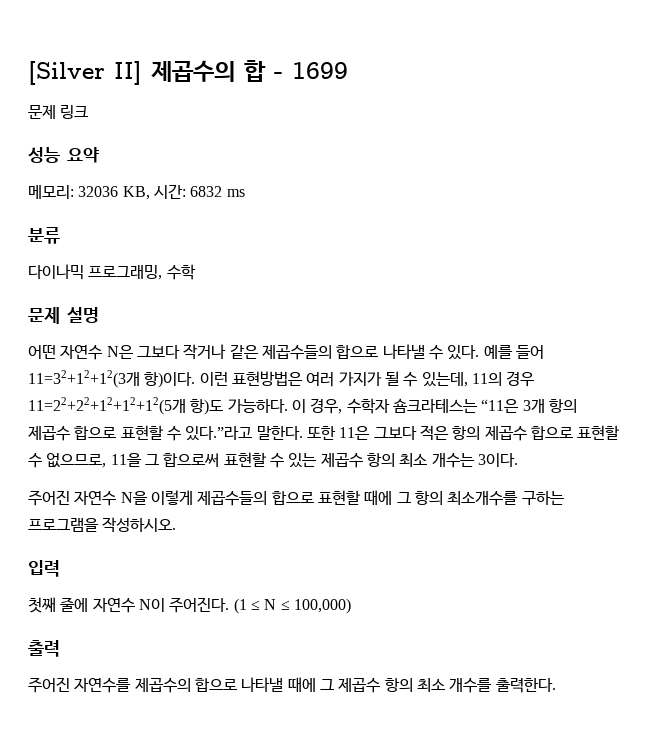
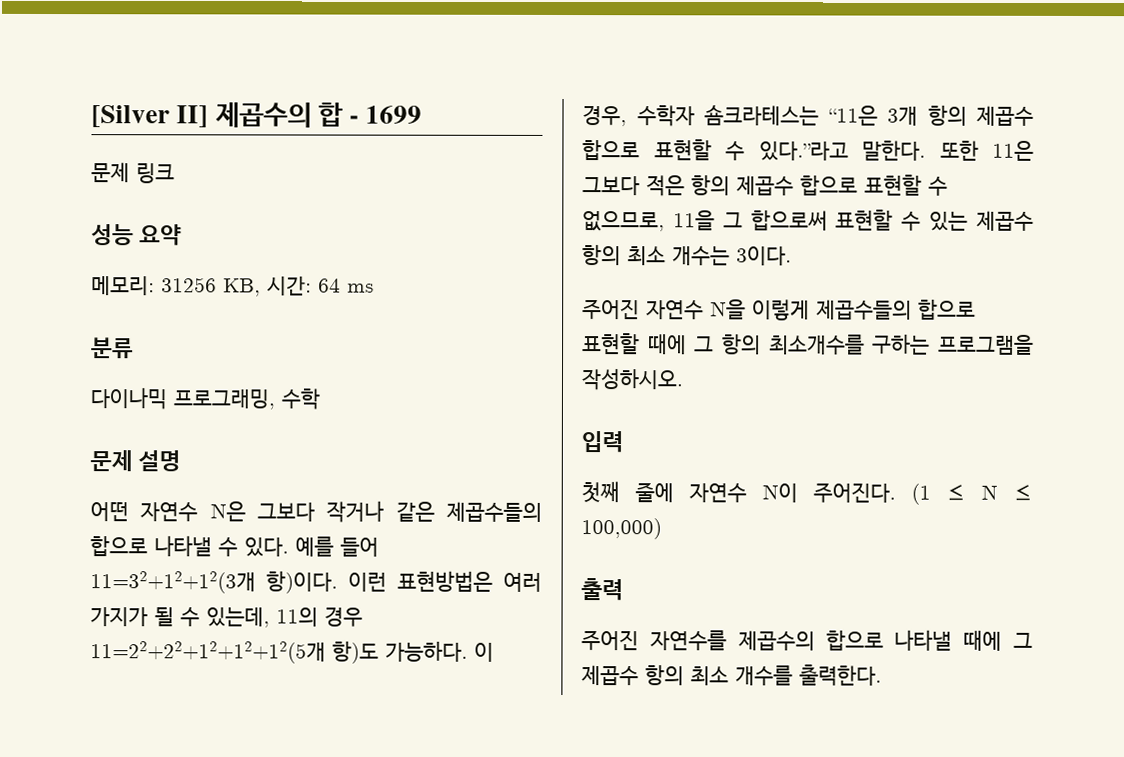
[78,186,119,197] 32036 -> [161,277,217,293] 31256
[190,186,223,197] 6832 -> [318,278,341,293] 64

